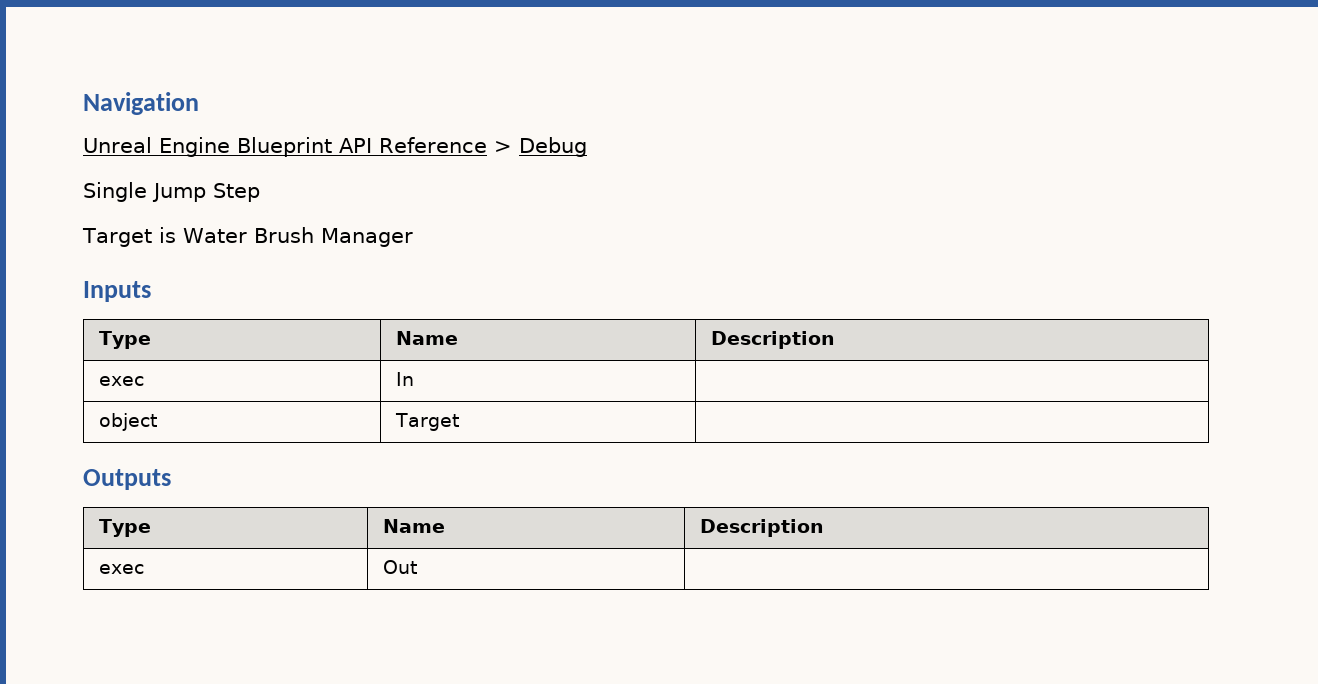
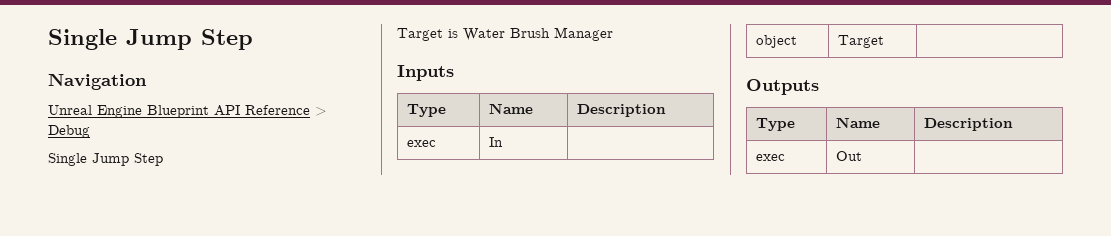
(83, 103) none -> [48,29,253,50] Single Jump Step //

